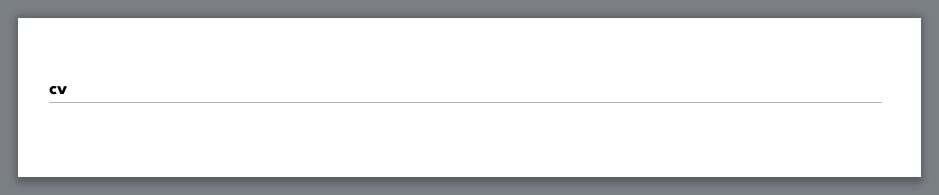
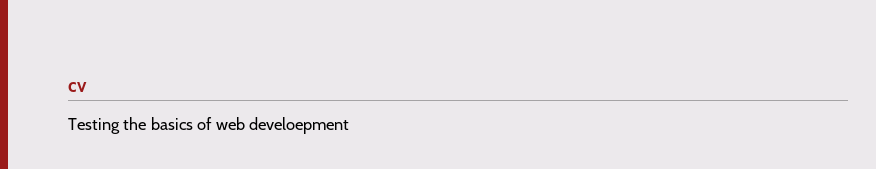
(67, 90) none -> [68,117,350,134] // Testing the basics of web develoepment

